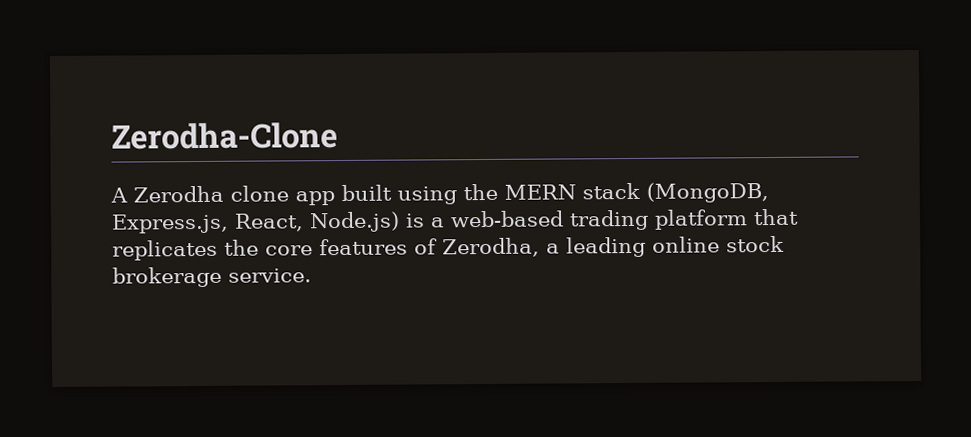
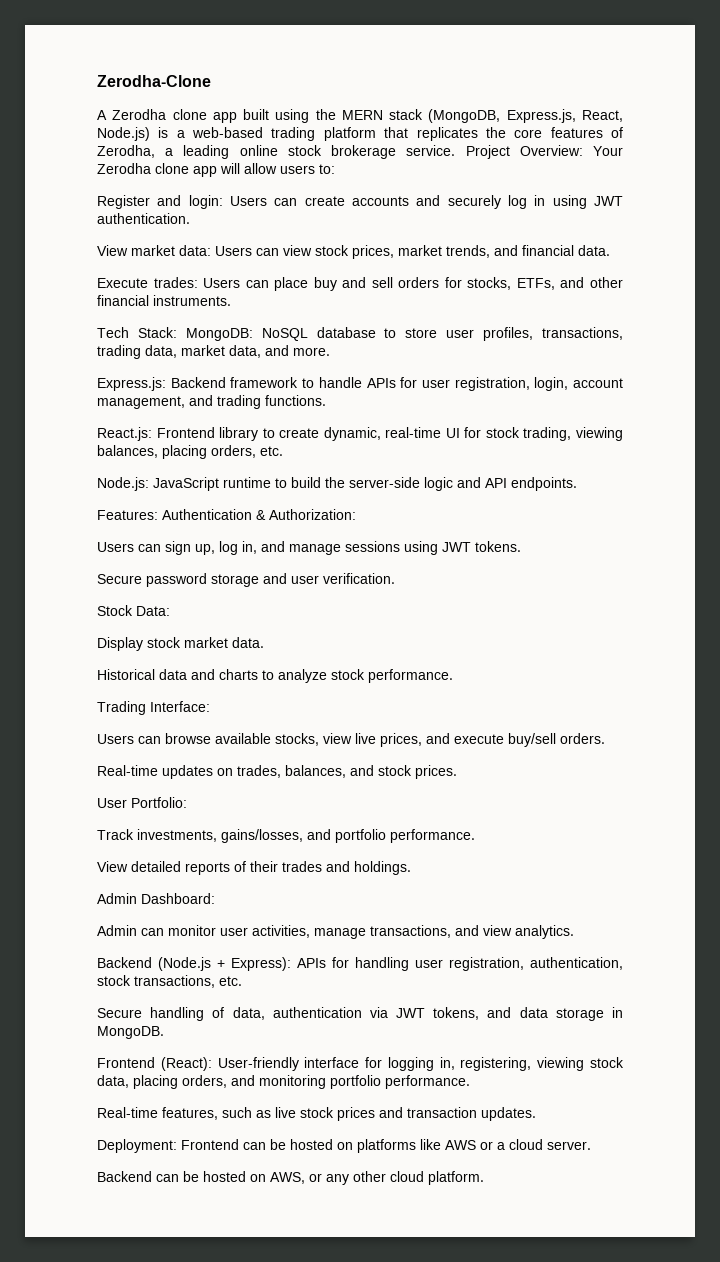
(312, 275) none -> [465,145,623,159] [97,163,335,177] [97,195,623,209] [97,213,190,224] [97,245,610,259] [97,277,624,291] [97,295,231,306] [97,327,624,341] [97,345,330,359] [97,377,623,391] [97,395,326,409] [97,427,623,441] [97,445,283,459] [97,477,577,491] [97,509,356,520] [97,541,521,555] [97,573,395,587] [97,605,170,616] [97,637,264,651] [97,669,453,683] [97,701,210,715] [97,733,605,747] [97,765,457,779] [97,797,187,808] [97,829,475,843] [97,861,411,875] [97,893,215,904] [97,925,574,939] [97,957,623,971] [97,975,242,988] [97,1007,623,1021] [97,1026,164,1039] [97,1057,624,1071] [97,1075,470,1089] [97,1107,536,1121] [97,1139,591,1153] [97,1171,484,1185] Project Overview: Your Zerodha clone app will allow users to: // Register and login: Users can create accounts and securely log in using JWT authentication. // View market data: Users can view stock prices, market trends, and financial data. // Execute trades: Users can place buy and sell orders for stocks, ETFs, and other financial instruments. // Tech Stack: MongoDB: NoSQL database to store user profiles, transactions, trading data, market data, and more. // Express.js: Backend framework to handle APIs for user registration, login, account management, and trading functions. // React.js: Frontend library to create dynamic, real-time UI for stock trading, viewing balances, placing orders, etc. // Node.js: JavaScript runtime to build the server-side logic and API endpoints. // Features: Authentication & Authorization: // Users can sign up, log in, and manage sessions using JWT tokens. // Secure password storage and user verification. // Stock Data: // Display stock market data. // Historical data and charts to analyze stock performance. // Trading Interface: // Users can browse available stocks, view live prices, and execute buy/sell orders. // Real-time updates on trades, balances, and stock prices. // User Portfolio: // Track investments, gains/losses, and portfolio performance. // View detailed reports of their trades and holdings. // Admin Dashboard: // Admin can monitor user activities, manage transactions, and view analytics. // Backend (Node.js + Express): APIs for handling user registration, authentication, stock transactions, etc. // Secure handling of data, authentication via JWT tokens, and data storage in MongoDB. // Frontend (React): User-friendly interface for logging in, registering, viewing stock data, placing orders, and monitoring portfolio performance. // Real-time features, such as live stock prices and transaction updates. // Deployment: Frontend can be hosted on platforms like AWS or a cloud server. // Backend can be hosted on AWS, or any other cloud platform.

